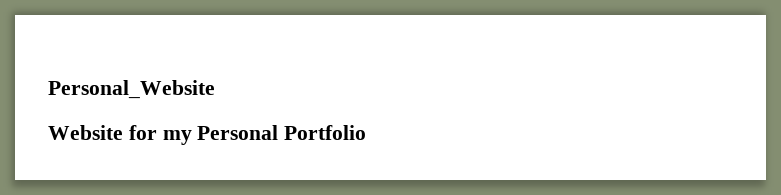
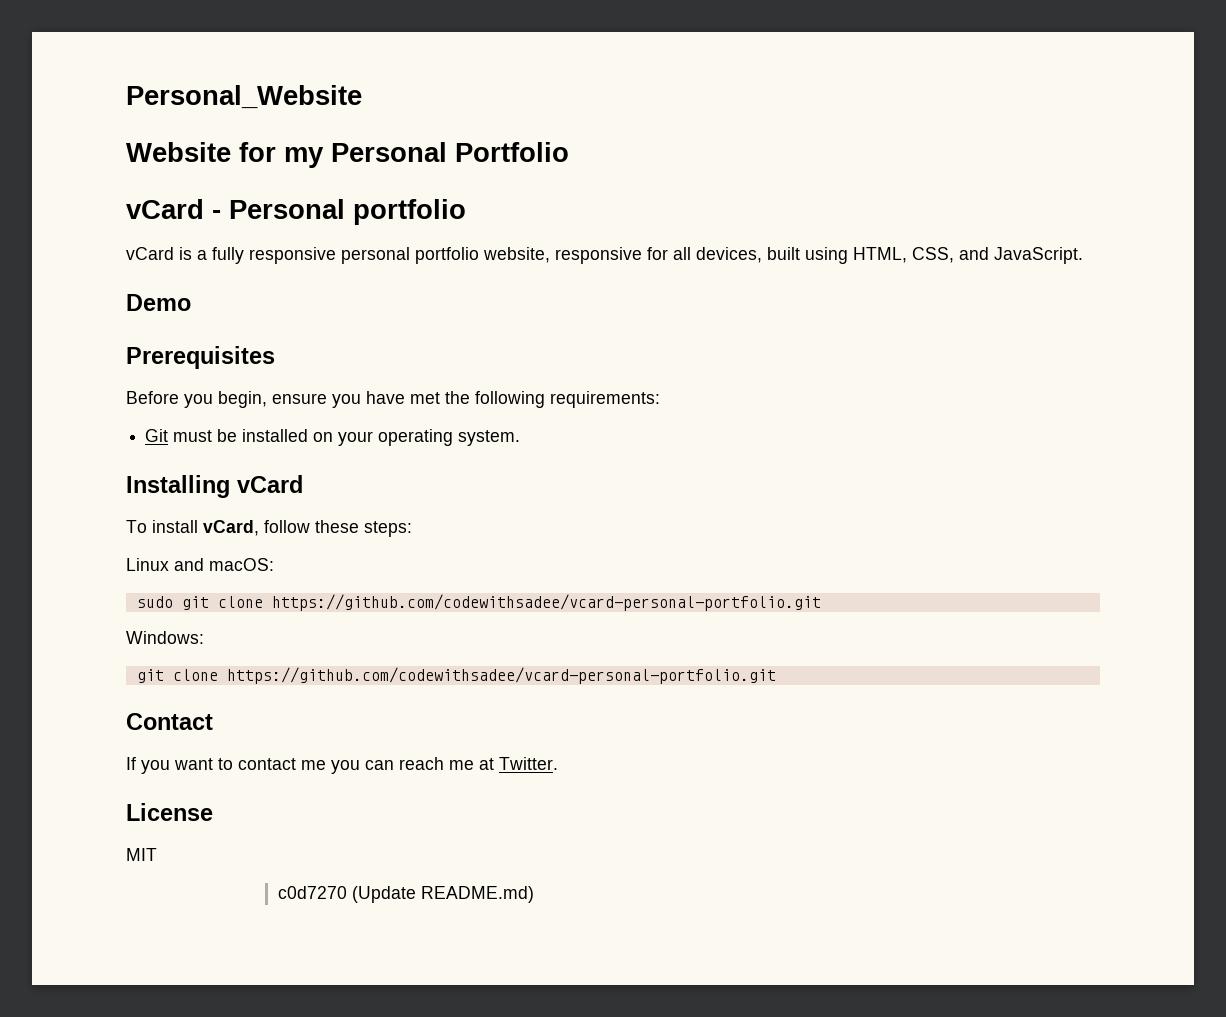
(367, 132) none -> [126,199,466,225] [126,247,1083,264] [126,294,191,311] [126,346,275,369] [126,391,660,408] [145,429,521,446] [126,475,303,498] [126,520,412,537] [126,558,274,571] [136,594,821,611] [126,631,204,644] [136,667,776,684] [126,713,213,730] [126,757,558,774] [126,803,213,821] [126,848,157,861] [277,886,534,903] // vCard - Personal portfolio // vCard is a fully responsive personal portfolio website, responsive for all devices, built using HTML, CSS, and JavaScript. // Demo // Prerequisites // Before you begin, ensure you have met the following requirements: // Git must be installed on your operating system. // Installing vCard // To install vCard, follow these steps: // Linux and macOS: // sudo git clone https://github.com/codewithsadee/vcard-personal-portfolio.git // Windows: // git clone https://github.com/codewithsadee/vcard-personal-portfolio.git // Contact // If you want to contact me you can reach me at Twitter. // License // MIT // c0d7270 (Update README.md)

